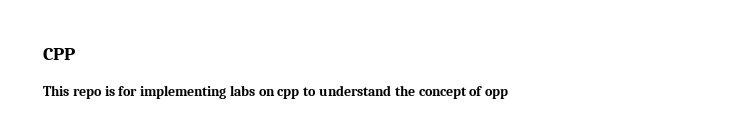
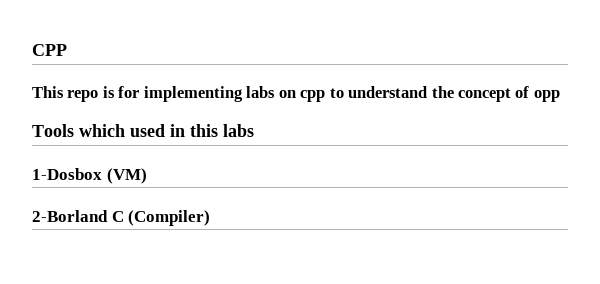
(509, 94) none -> [32,124,254,137] [32,168,147,184] [32,210,211,226] // Tools which used in this labs // 1-Dosbox (VM) // 2-Borland C (Compiler)

